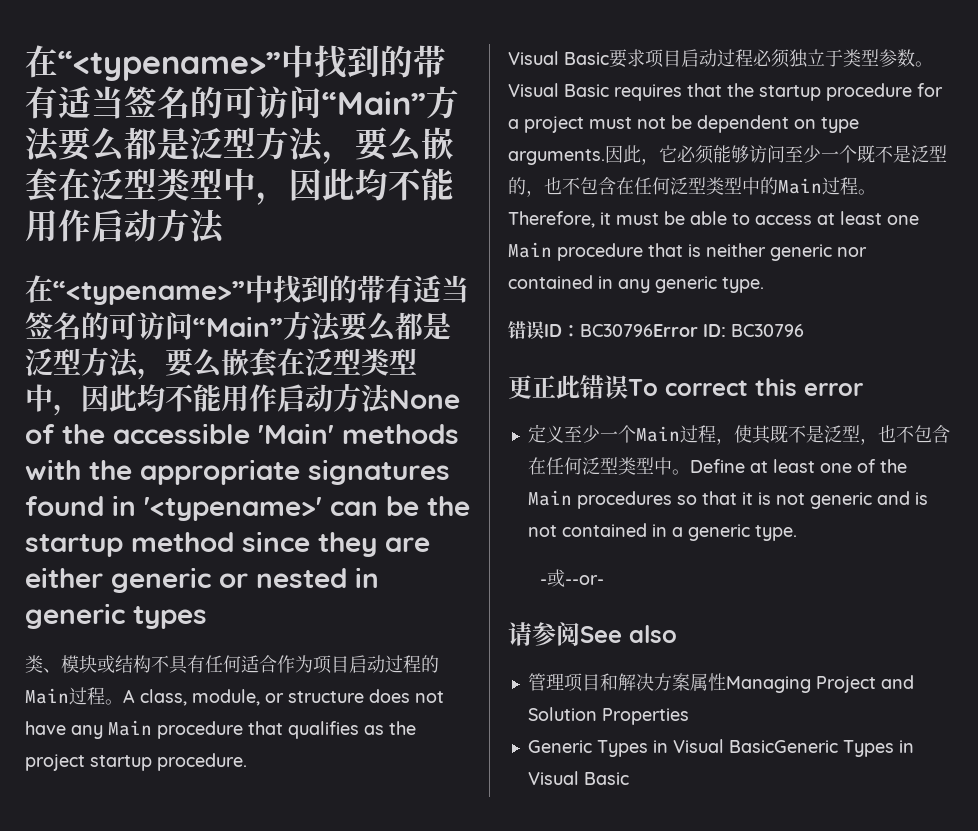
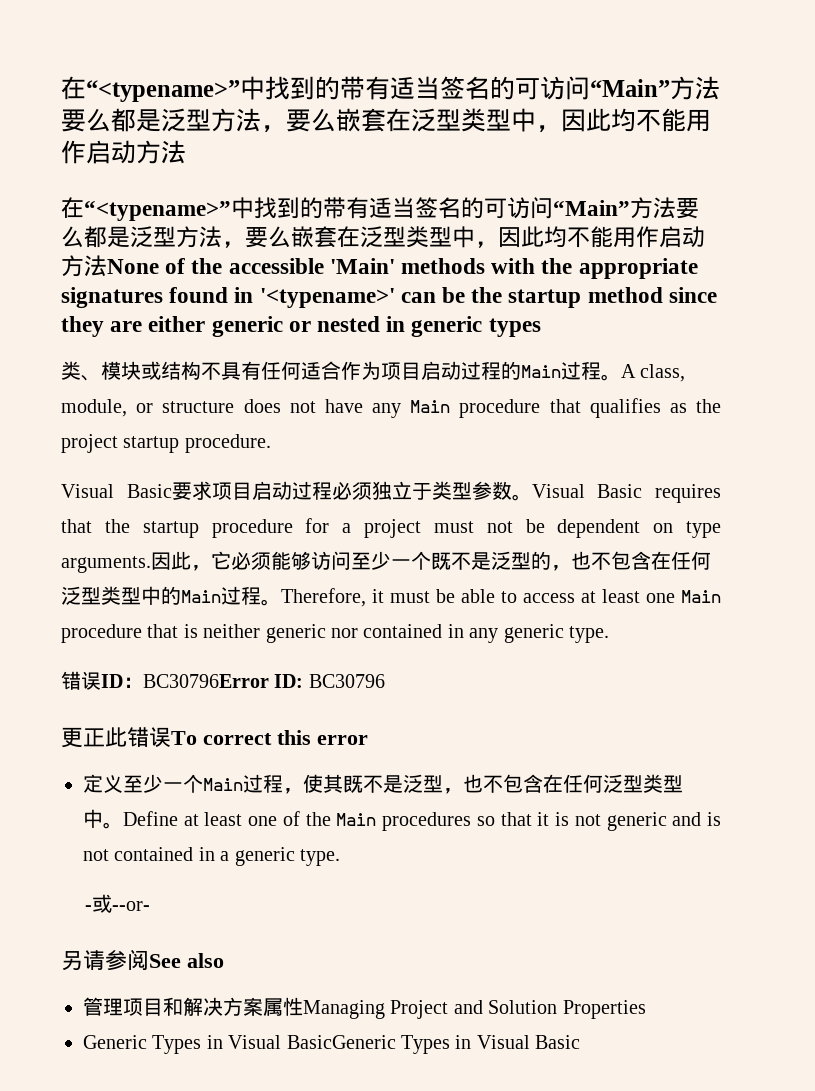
(605, 580) none -> [61,951,83,971] 另

